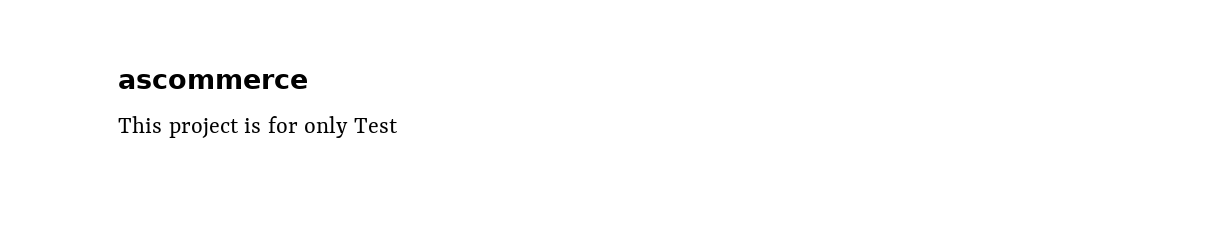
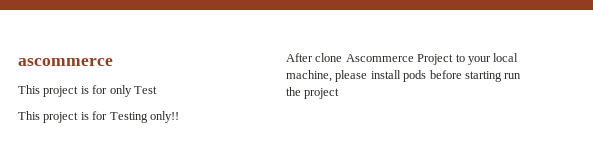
(399, 125) none -> [18,111,179,123] [286,53,519,65] [286,70,522,82] [286,87,340,99] // This project is for Testing only!! // After clone Ascommerce Project to your local machine, please install pods before starting run the project

